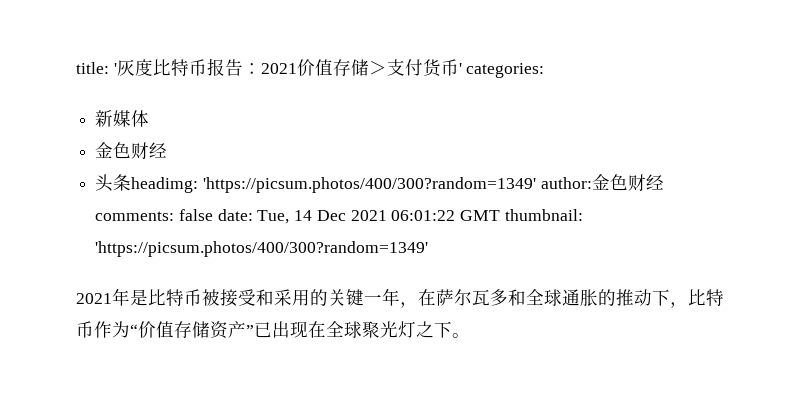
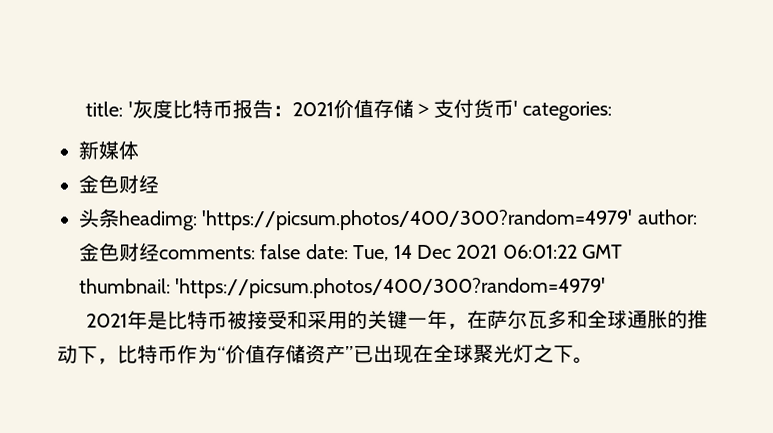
[202,177,536,193] 'https://picsum.photos/400/300?random=1349' -> [201,209,634,231] 'https://picsum.photos/400/300?random=4979'
[95,241,429,257] 'https://picsum.photos/400/300?random=1349' -> [175,277,607,299] 'https://picsum.photos/400/300?random=4979'

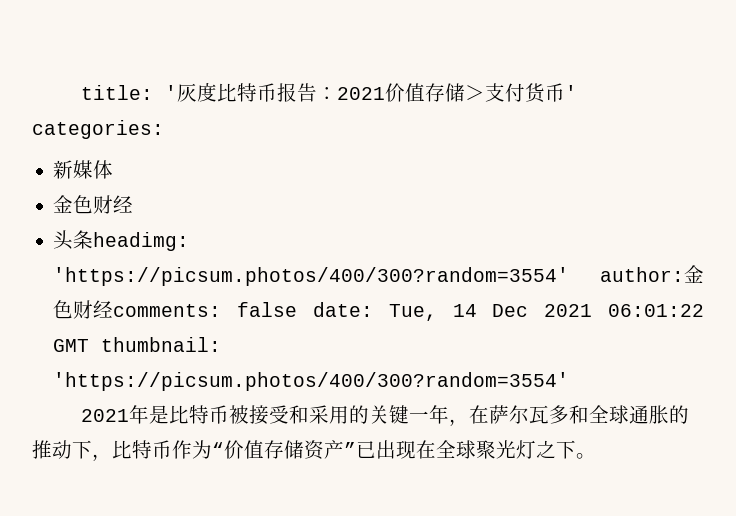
[201,209,634,231] 'https://picsum.photos/400/300?random=4979' -> [53,267,570,286] 'https://picsum.photos/400/300?random=3554'
[175,277,607,299] 'https://picsum.photos/400/300?random=4979' -> [53,372,570,391] 'https://picsum.photos/400/300?random=3554'

